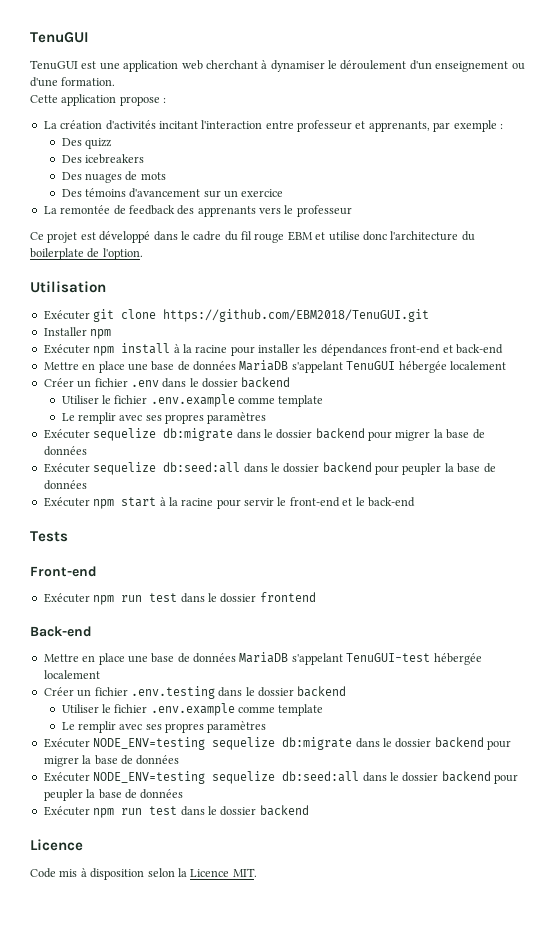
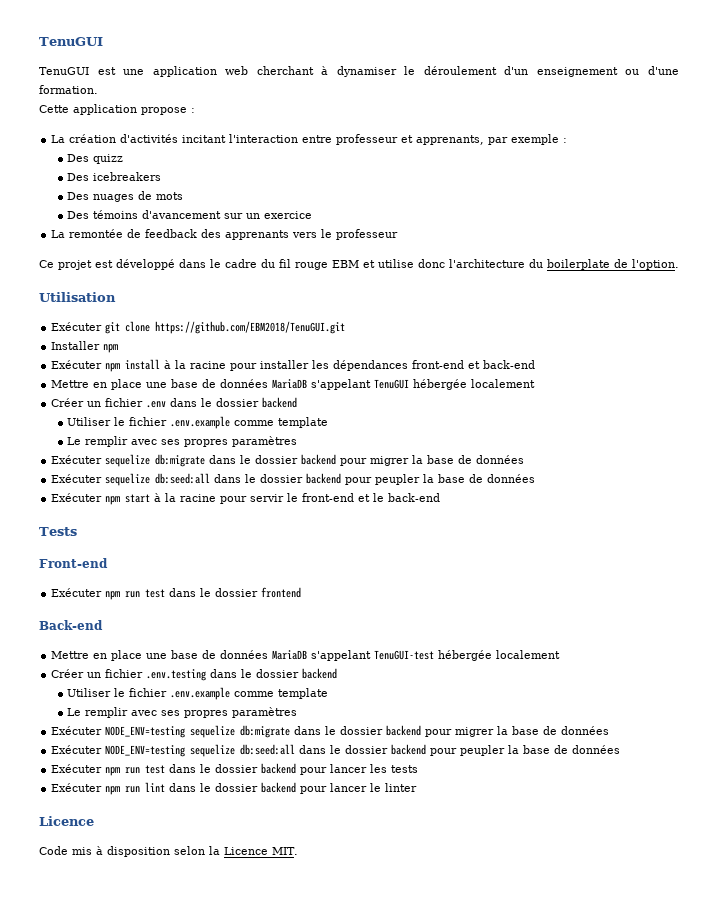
(309, 810) none -> [300,764,419,775] [51,782,418,795] pour lancer les tests // Exécuter npm run lint dans le dossier backend pour lancer le linter

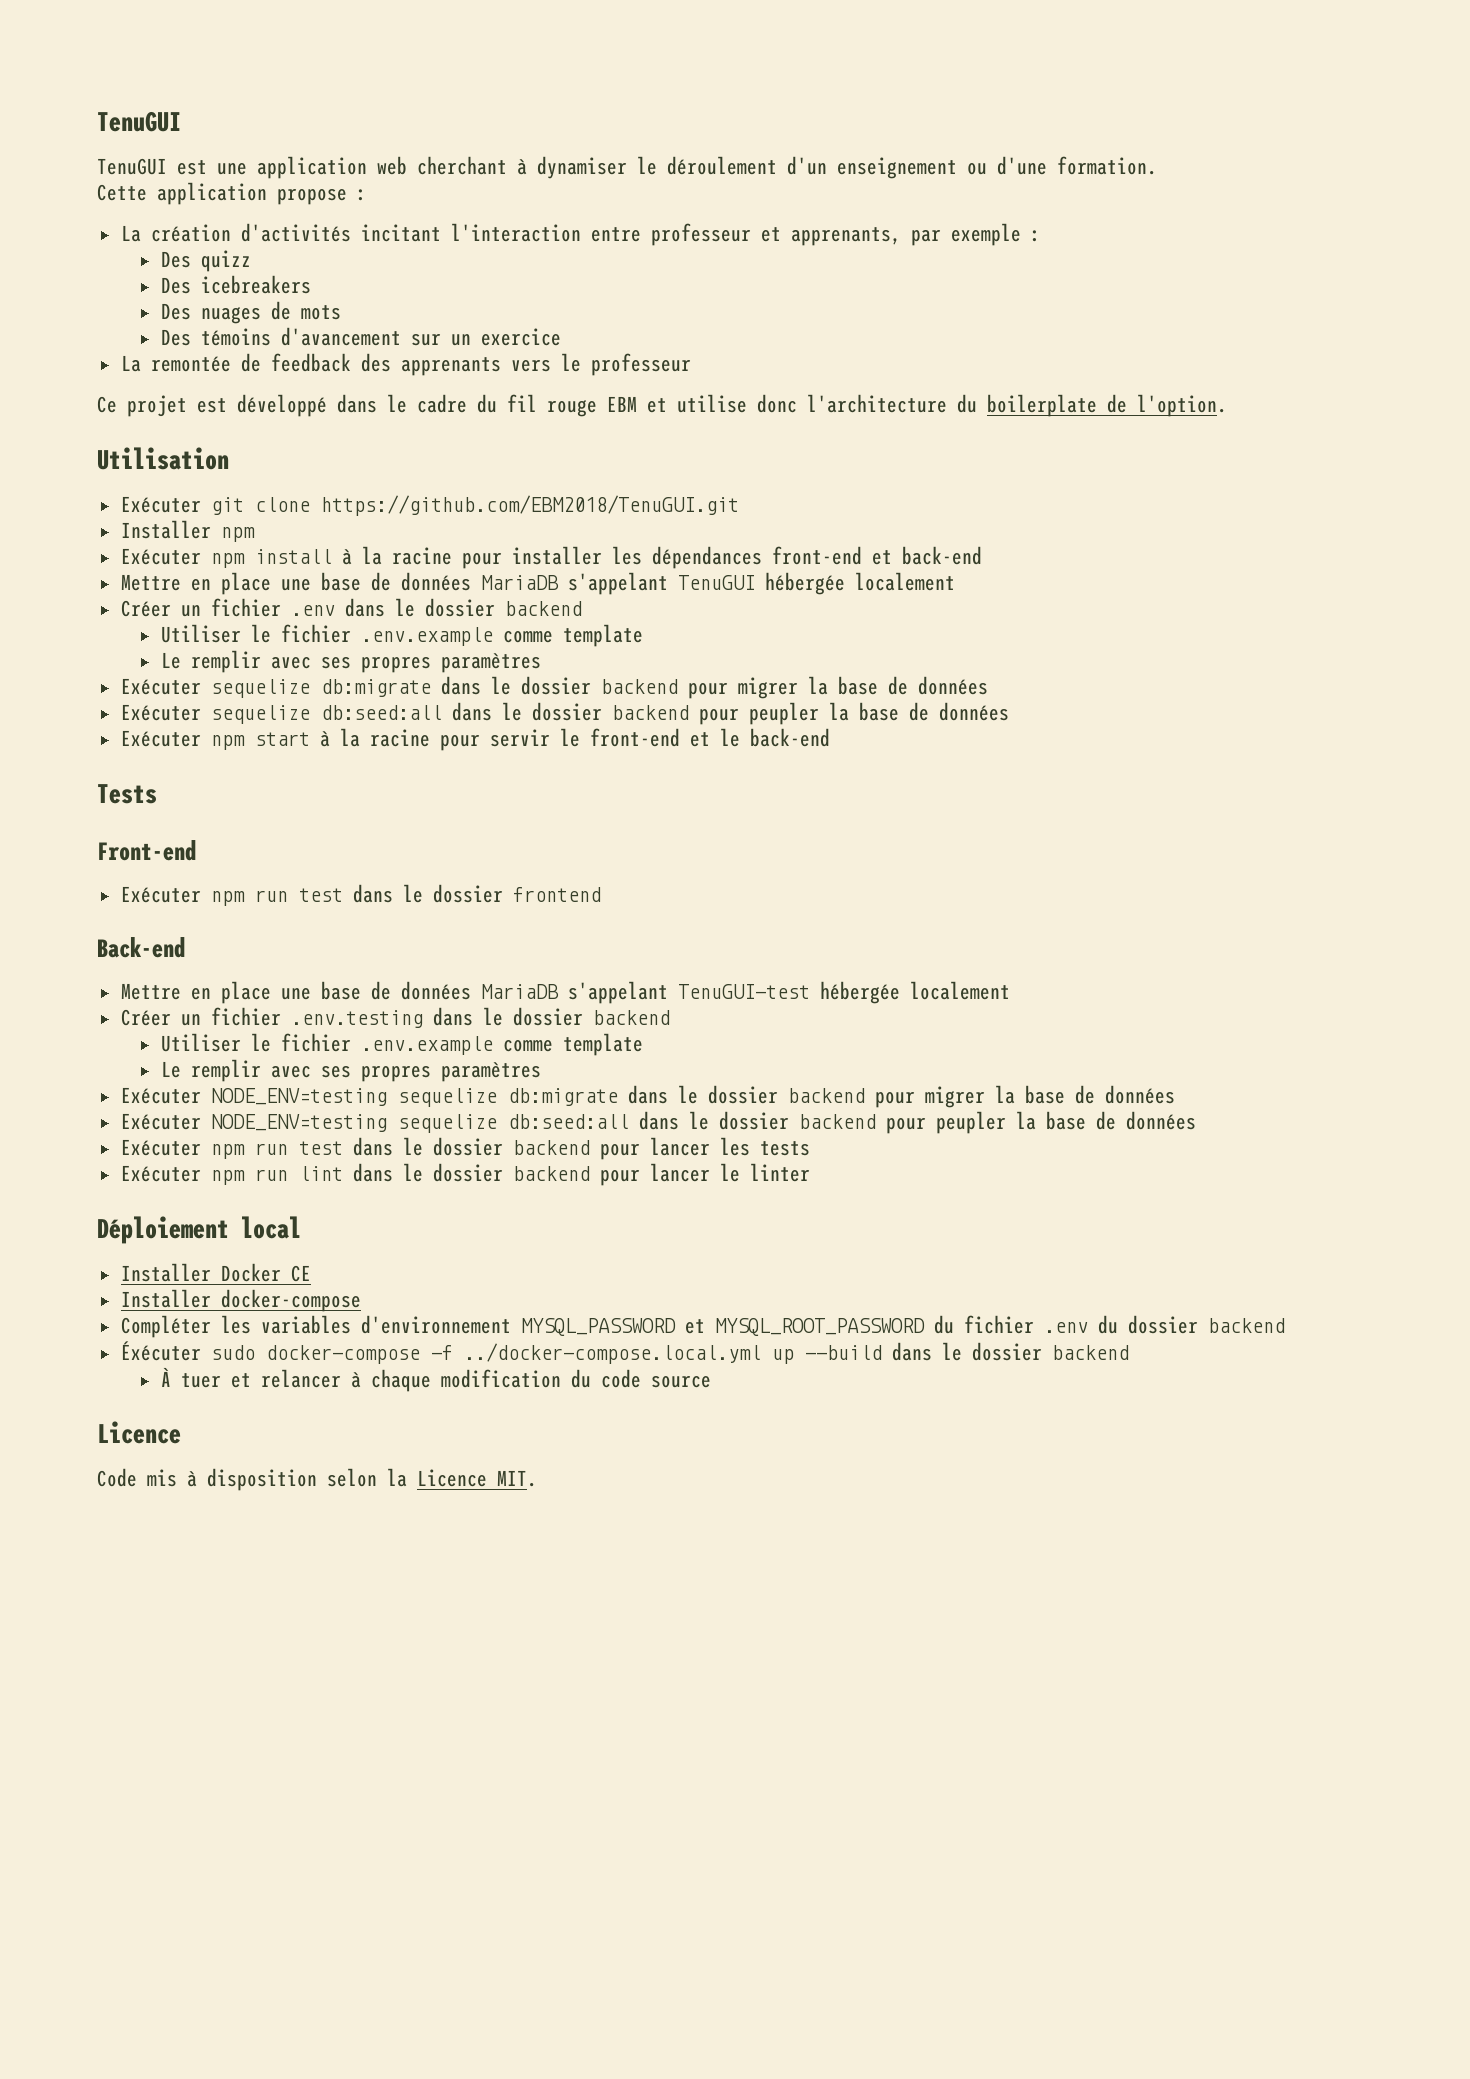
(418, 787) none -> [97,1216,301,1244] [120,1263,311,1282] [120,1289,361,1312] [120,1315,1285,1338] [120,1341,1129,1364] [160,1367,711,1392] // Déploiement local // Installer Docker CE // Installer docker-compose // Compléter les variables d'environnement MYSQL_PASSWORD et MYSQL_ROOT_PASSWORD du fichier .env du dossier backend // Éxécuter sudo docker-compose -f ../docker-compose.local.yml up --build dans le dossier backend // À tuer et relancer à chaque modification du code source

